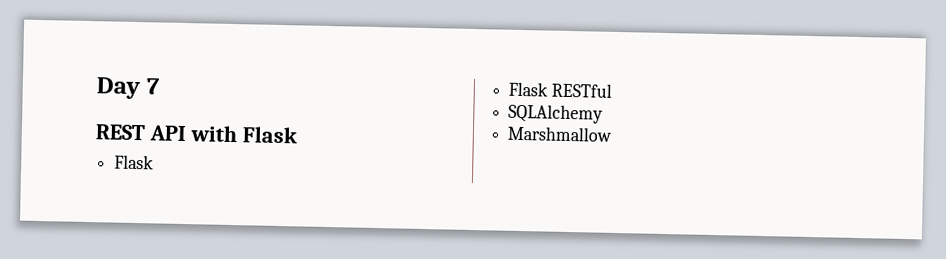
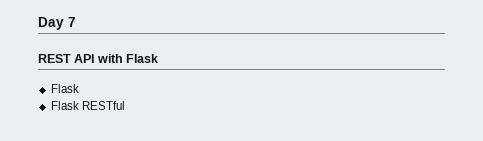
[508,103,604,124] [507,125,614,142] // SQLAlchemy // Marshmallow -> (125, 105) none

